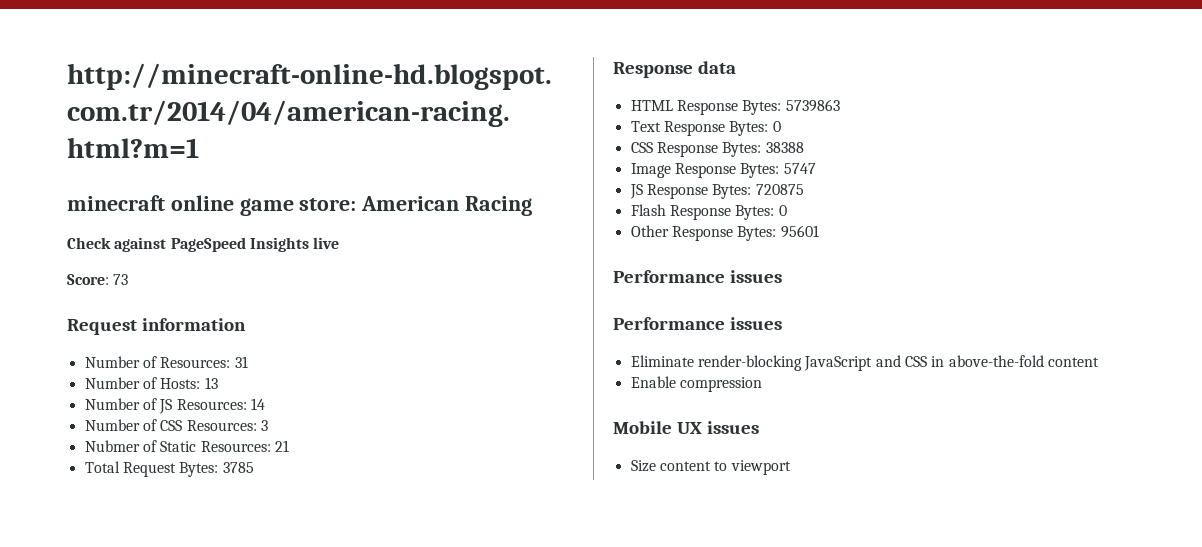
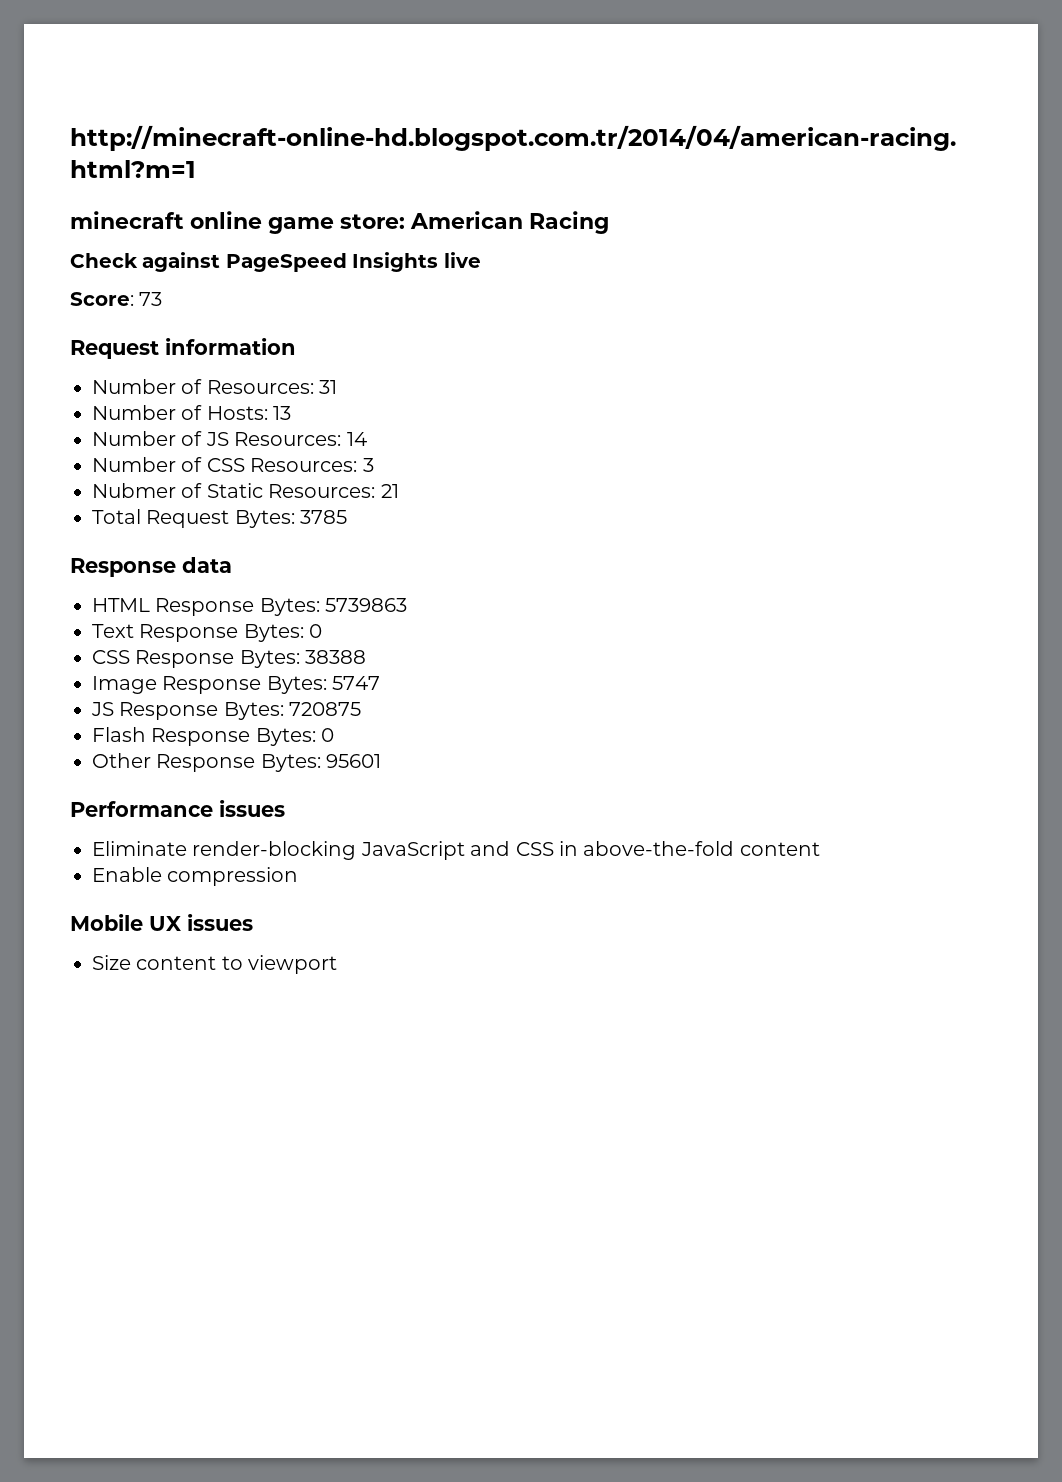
[613,317,782,330] // Performance issues -> (285, 808) none

